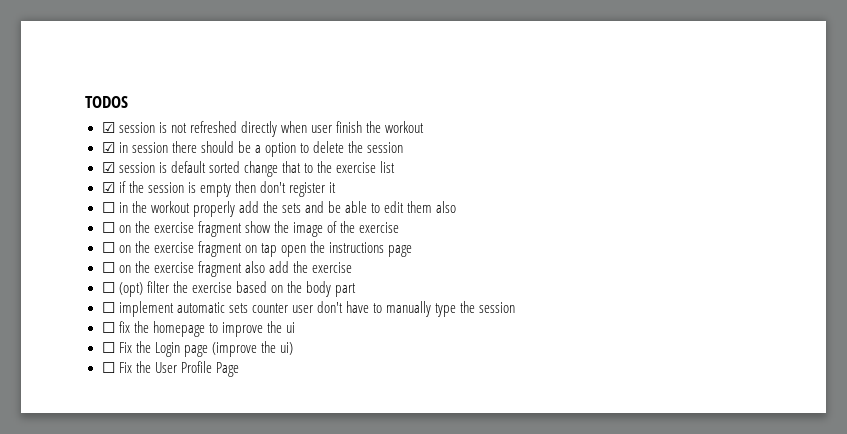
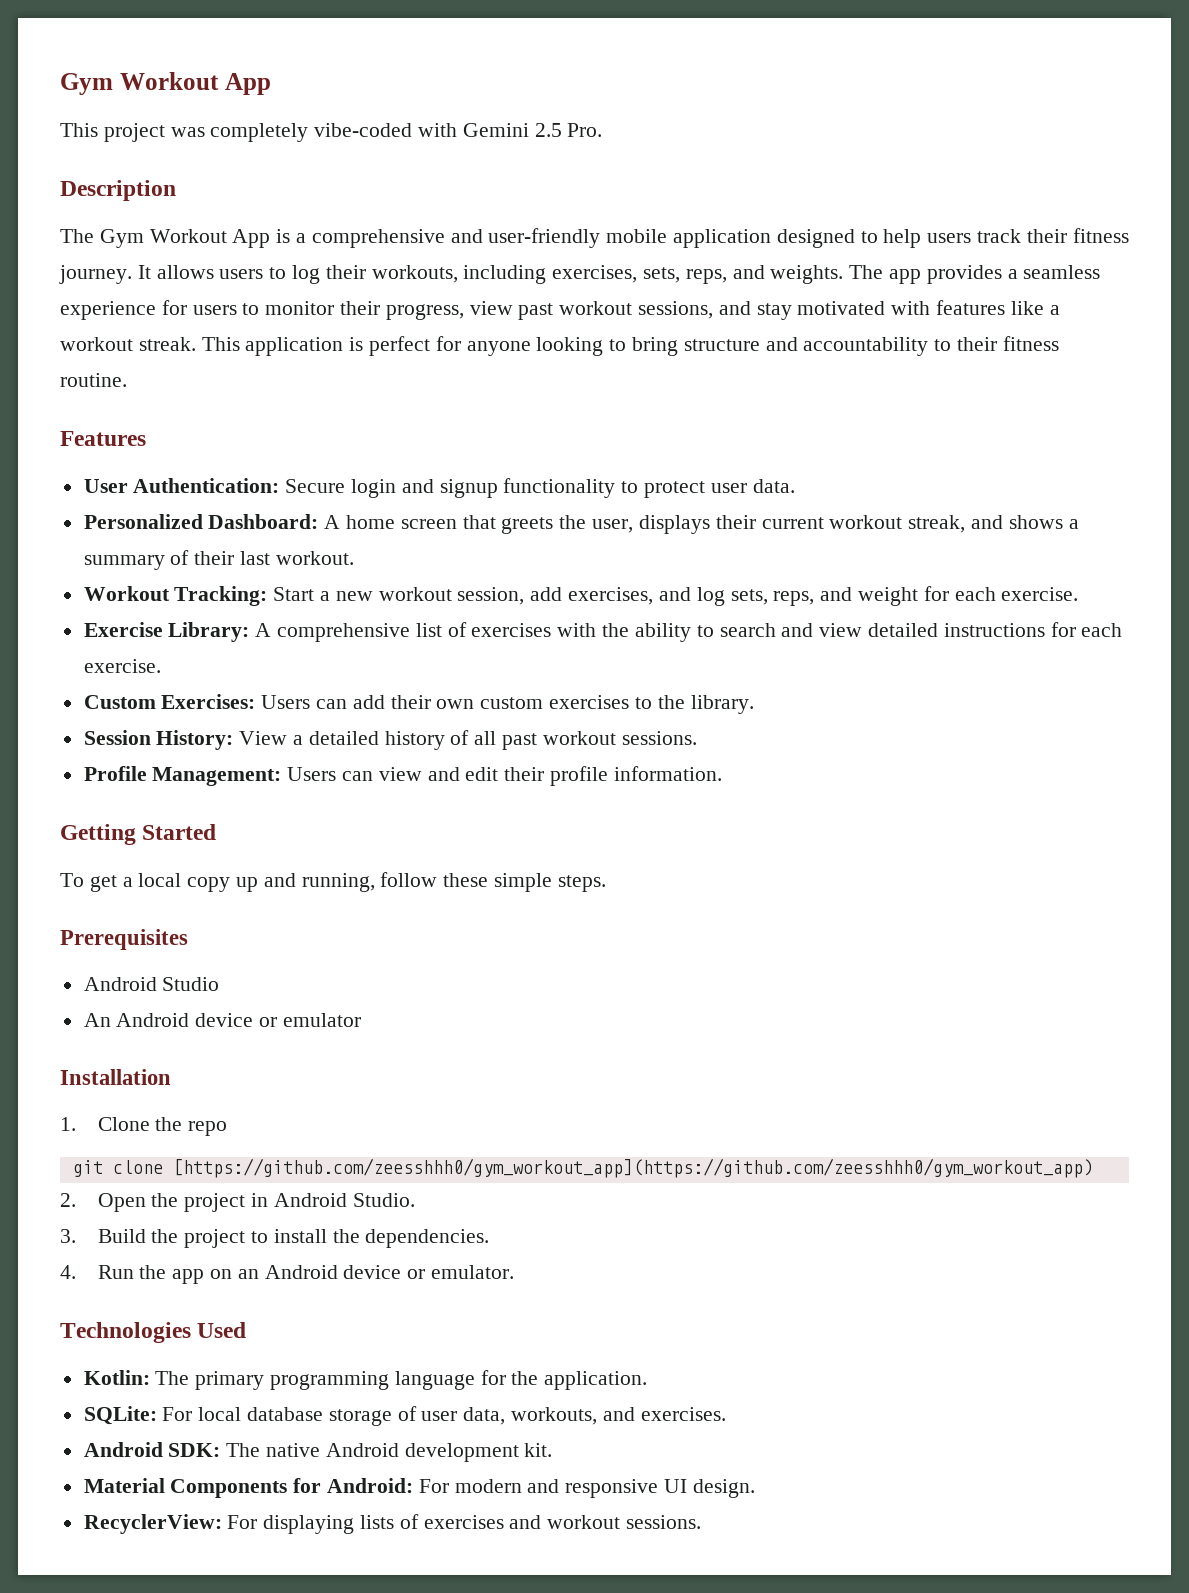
[85,96,128,108] [101,121,425,137] [101,141,404,157] [101,161,396,177] [101,181,336,197] [101,201,457,217] [101,221,400,237] [101,241,413,257] [101,261,352,277] [101,281,356,297] [101,301,516,317] [101,321,295,337] [101,341,293,357] [101,361,239,377] TODOS // ☑ session is not refreshed directly when user finish the workout // ☑ in session there should be a option to delete the session // ☑ session is default sorted change that to the exercise list // ☑ if the session is empty then don't register it // ☐ in the workout properly add the sets and be able to edit them also // ☐ on the exercise fragment show the image of the exercise // ☐ on the exercise fragment on tap open the instructions page // ☐ on the exercise fragment also add the exercise // ☐ (opt) filter the exercise based on the body part // ☐ implement automatic sets counter user don't have to manually type the session // ☐ fix the homepage to improve the ui // ☐ Fix the Login page (improve the ui) // ☐ Fix the User Profile Page -> [60,72,271,95] [60,123,603,142] [60,180,176,201] [60,228,1129,248] [59,265,1101,284] [60,300,1060,320] [60,336,1059,356] [60,373,127,387] [60,431,146,446] [83,478,795,498] [83,514,1079,534] [83,550,354,570] [83,586,1079,606] [83,622,1123,642] [83,659,161,673] [83,694,754,714] [83,730,697,750] [83,766,722,786] [60,824,217,845] [60,872,606,892] [60,929,188,950] [83,977,220,991] [83,1013,361,1027] [60,1069,171,1085] [60,1117,228,1136] [72,1158,1093,1178] [60,1193,415,1212] [60,1229,490,1248] [60,1265,515,1284] [60,1322,247,1343] [83,1370,648,1390] [83,1406,726,1426] [83,1442,553,1462] [83,1478,755,1498] [83,1514,702,1534] Gym Workout App // This project was completely vibe-coded with Gemini 2.5 Pro. // Description // The Gym Workout App is a comprehensive and user-friendly mobile application designed to help users track their fitness journey. It allows users to log their workouts, including exercises, sets, reps, and weights. The app provides a seamless experience for users to monitor their progress, view past workout sessions, and stay motivated with features like a workout streak. This application is perfect for anyone looking to bring structure and accountability to their fitness routine. // Features // User Authentication: Secure login and signup functionality to protect user data. // Personalized Dashboard: A home screen that greets the user, displays their current workout streak, and shows a summary of their last workout. // Workout Tracking: Start a new workout session, add exercises, and log sets, reps, and weight for each exercise. // Exercise Library: A comprehensive list of exercises with the ability to search and view detailed instructions for each exercise. // Custom Exercises: Users can add their own custom exercises to the library. // Session History: View a detailed history of all past workout sessions. // Profile Management: Users can view and edit their profile information. // Getting Started // To get a local copy up and running, follow these simple steps. // Prerequisites // Android Studio // An Android device or emulator // Installation // 1. Clone the repo // git clone [https://github.com/zeesshhh0/gym_workout_app](https://github.com/zeesshhh0/gym_workout_app) // 2. Open the project in Android Studio. // 3. Build the project to install the dependencies. // 4. Run the app on an Android device or emulator. // Technologies Used // Kotlin: The primary programming language for the application. // SQLite: For local database storage of user data, workouts, and exercises. // Android SDK: The native Android development kit. // Material Components for Android: For modern and responsive UI design. // RecyclerView: For displaying lists of exercises and workout sessions.

